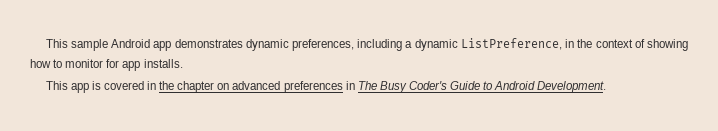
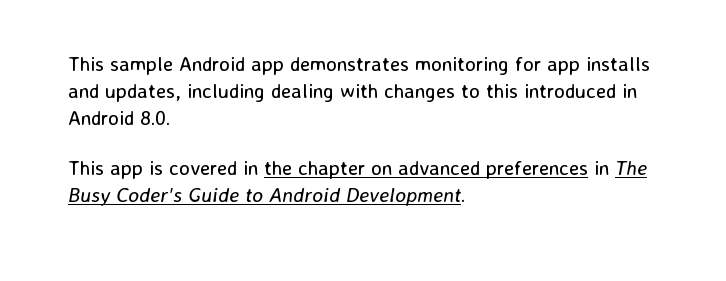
[245,38,688,51] [30,59,183,71] dynamic preferences, including a dynamic ListPreference, in the context of showing how to monitor for app installs. -> [415,57,650,75] [68,84,637,102] [68,110,170,125] monitoring for app installs and updates, including dealing with changes to this introduced in Android 8.0.

